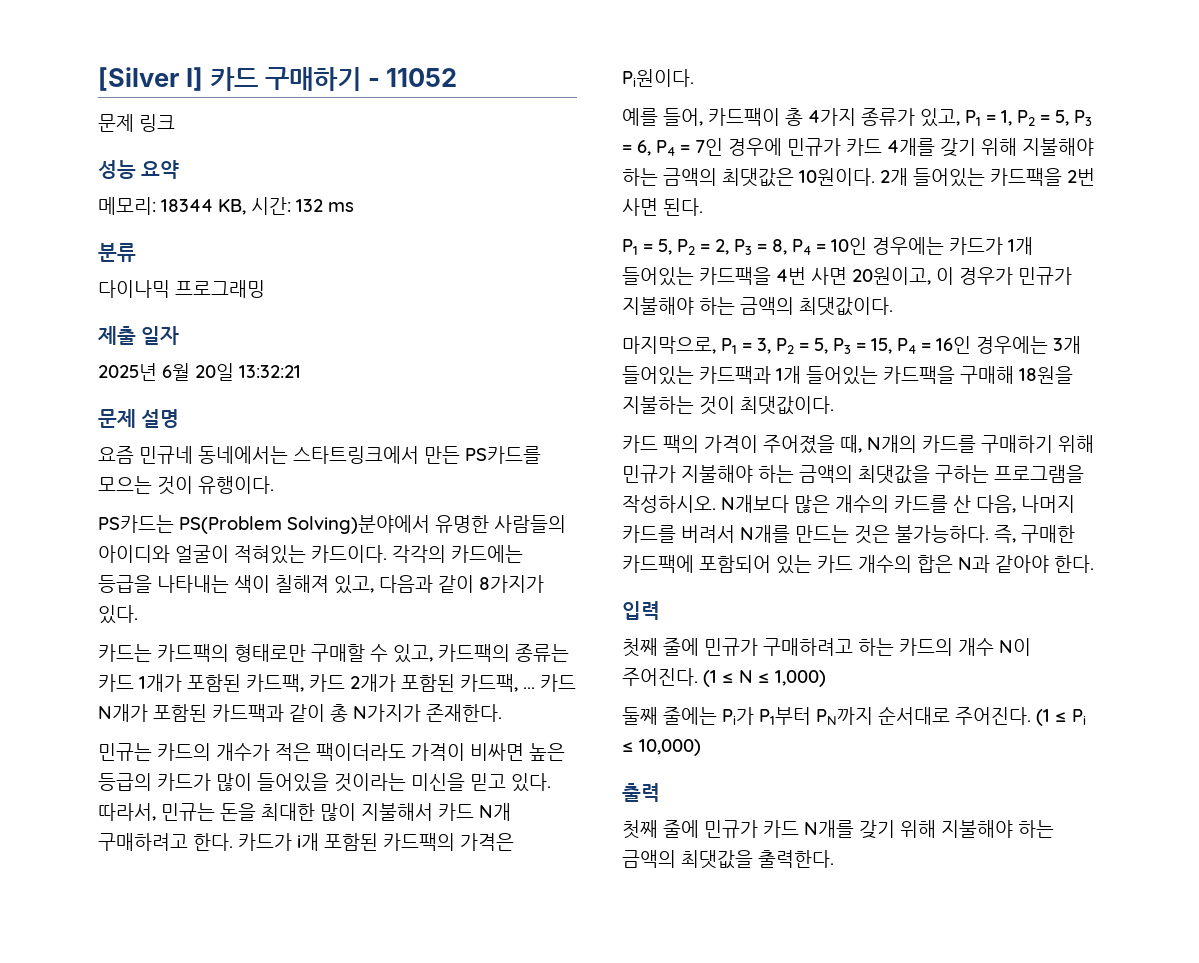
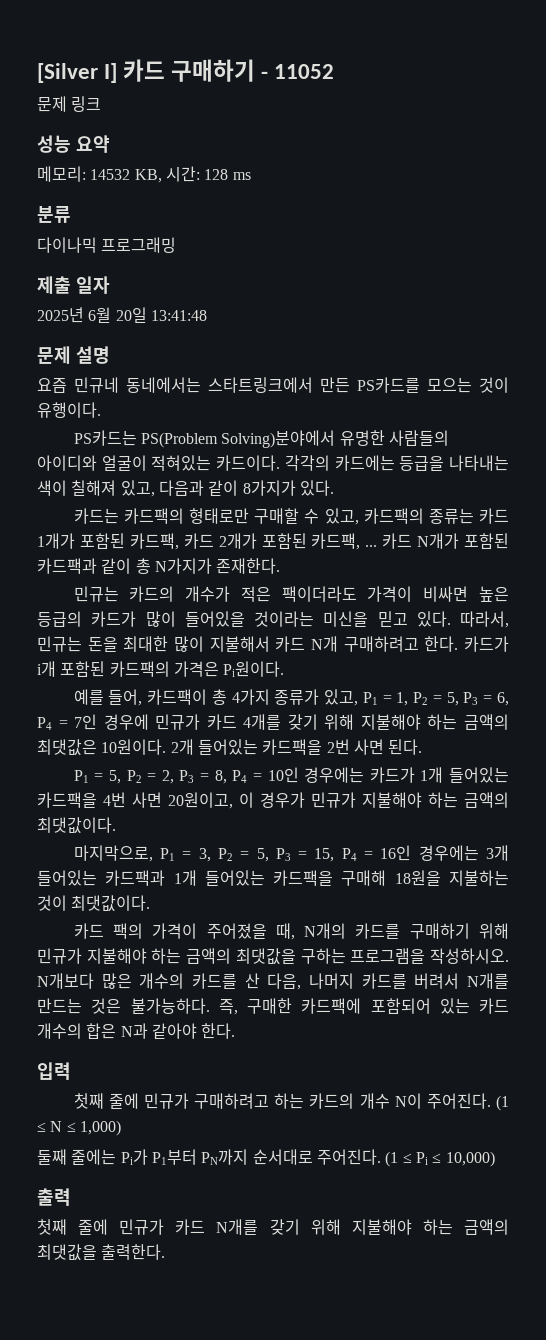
[161,199,213,212] 18344 -> [90,169,131,180] 14532
[296,199,323,212] 132 -> [204,169,229,180] 128
[239,365,301,378] 13:32:21 -> [150,310,207,321] 13:41:48

